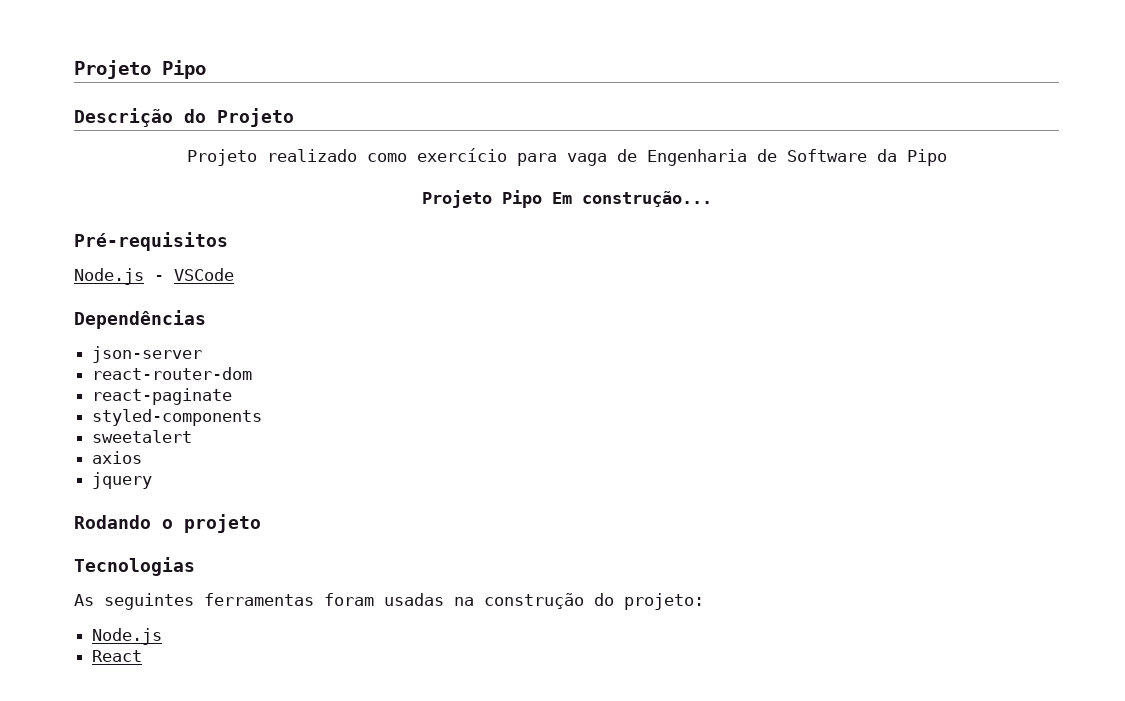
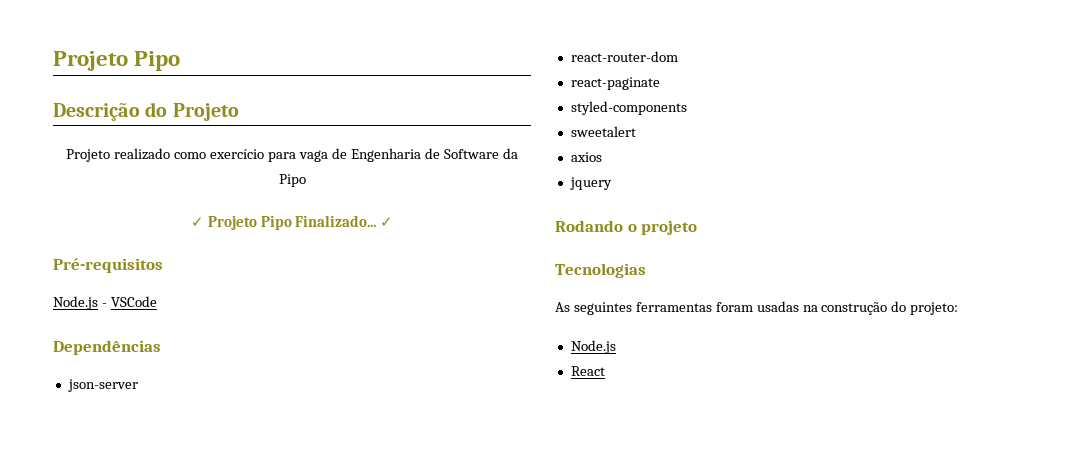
[421,190,712,208] Projeto Pipo Em construção... -> [190,215,394,230] ✓ Projeto Pipo Finalizado... ✓

